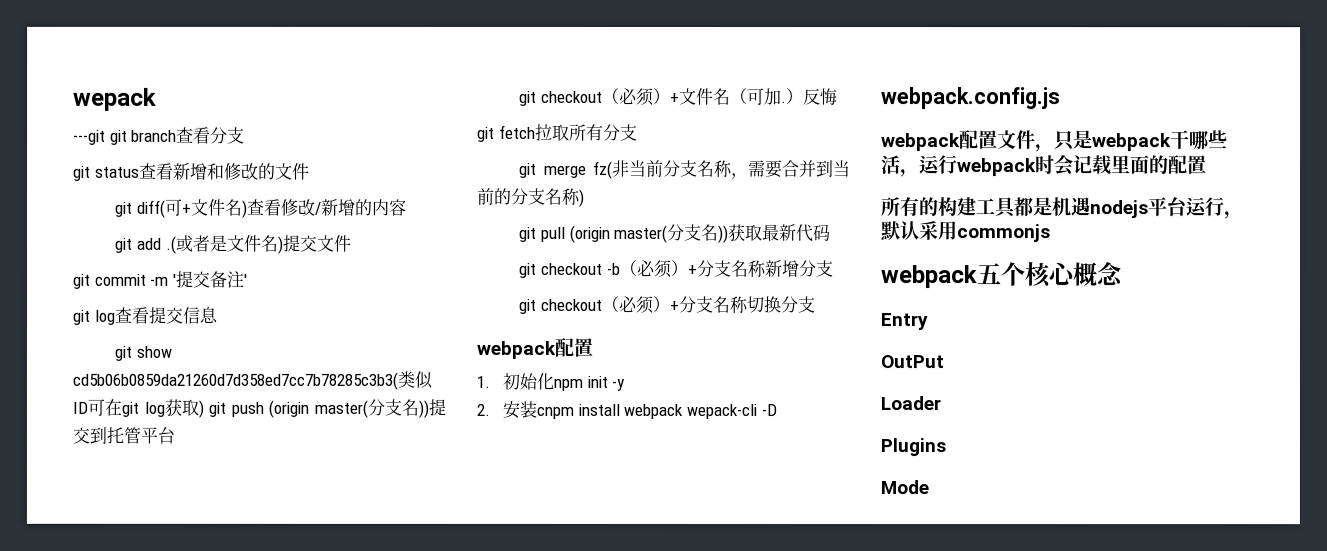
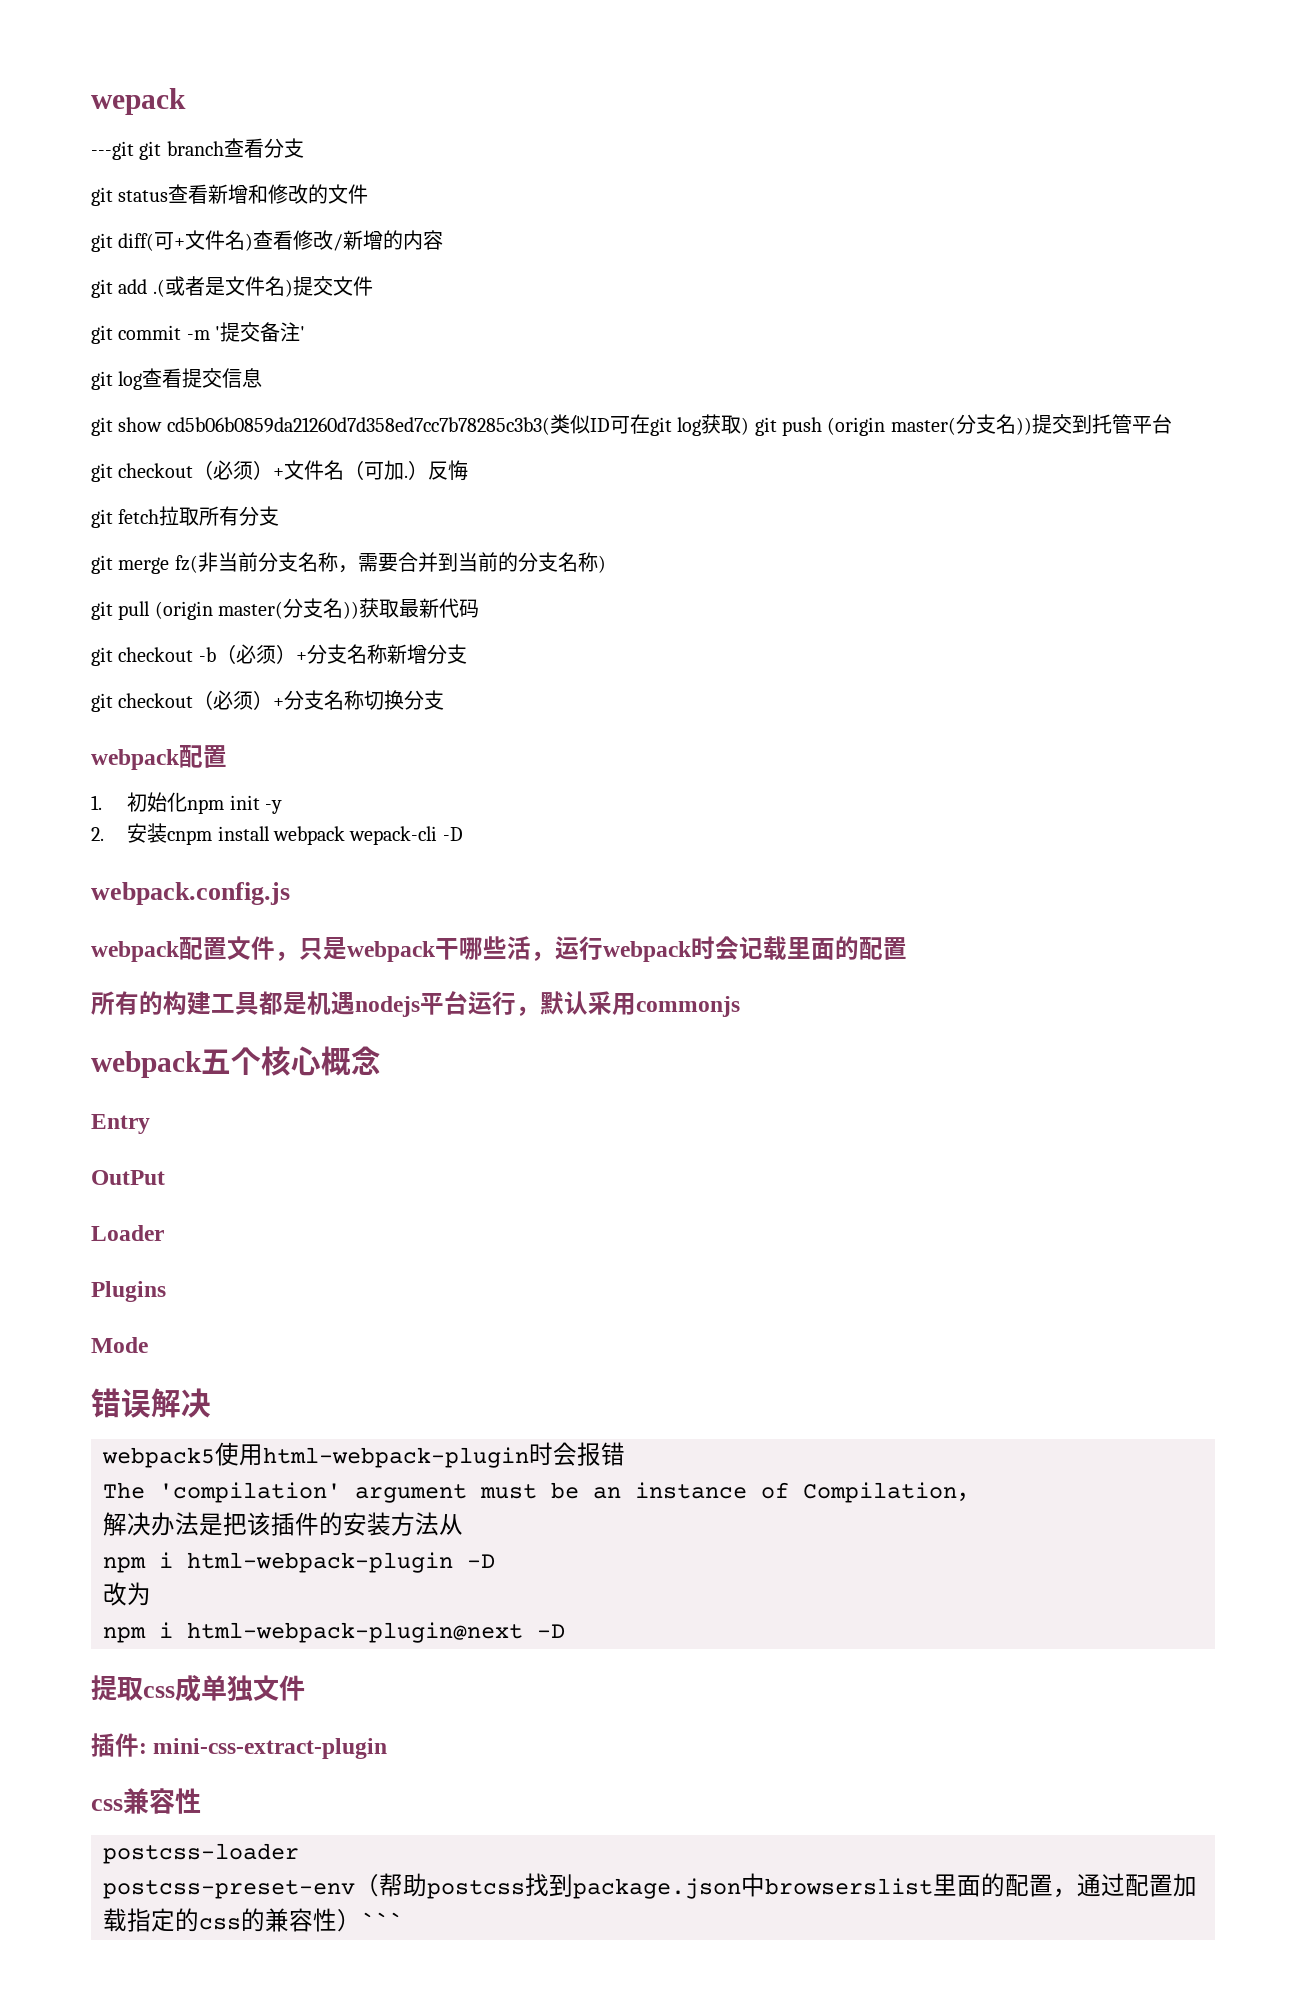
(929, 487) none -> [91,1388,211,1418] [102,1442,625,1468] [103,1482,981,1503] [103,1512,463,1536] [103,1552,495,1573] [103,1582,151,1606] [103,1622,565,1643] [91,1675,305,1702] [91,1733,388,1759] [91,1788,201,1814] [103,1843,299,1864] [103,1873,1197,1899] [103,1908,403,1932] // 错误解决 // webpack5使用html-webpack-plugin时会报错 // The 'compilation' argument must be an instance of Compilation， // 解决办法是把该插件的安装方法从 // npm i html-webpack-plugin -D // 改为 // npm i html-webpack-plugin@next -D // 提取css成单独文件 // 插件: mini-css-extract-plugin // css兼容性 // postcss-loader // postcss-preset-env（帮助postcss找到package.json中browserslist里面的配置，通过配置加载指定的css的兼容性）```

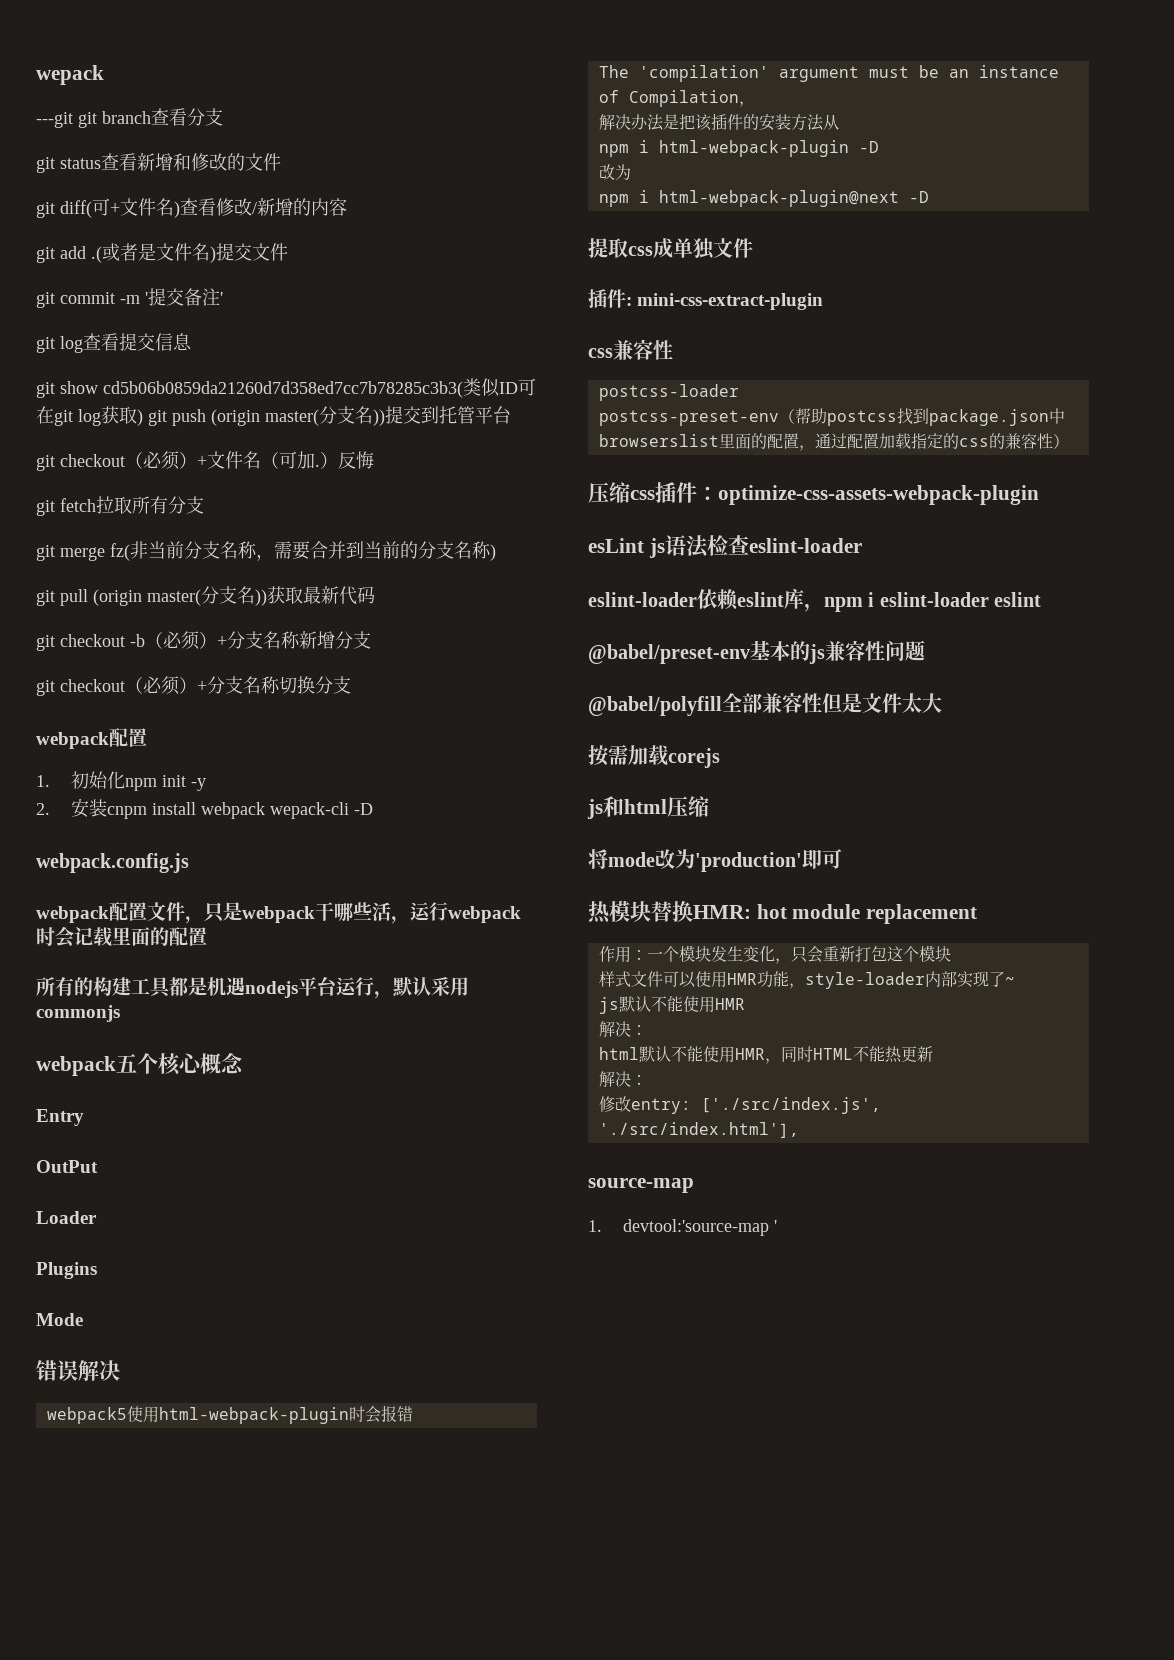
[361,1912,403,1929] ``` -> [588,482,1039,505] [588,535,862,558] [588,588,1042,612] [588,640,925,664] [588,692,942,716] [588,744,720,768] [587,796,709,819] [588,849,842,872] [588,900,978,924] [598,945,951,964] [598,971,1015,989] [598,996,745,1014] [598,1021,647,1037] [598,1046,933,1064] [598,1071,647,1087] [598,1096,881,1114] [598,1122,799,1138] [588,1178,694,1193] [588,1219,778,1236] // 压缩css插件：optimize-css-assets-webpack-plugin // esLint js语法检查eslint-loader // eslint-loader依赖eslint库，npm i eslint-loader eslint // @babel/preset-env基本的js兼容性问题 // @babel/polyfill全部兼容性但是文件太大 // 按需加载corejs // js和html压缩 // 将mode改为'production'即可 // 热模块替换HMR: hot module replacement // 作用：一个模块发生变化，只会重新打包这个模块 // 样式文件可以使用HMR功能，style-loader内部实现了~ // js默认不能使用HMR // 解决： // html默认不能使用HMR，同时HTML不能热更新 // 解决： // 修改entry: ['./src/index.js', './src/index.html'], // source-map // 1. devtool:'source-map '

